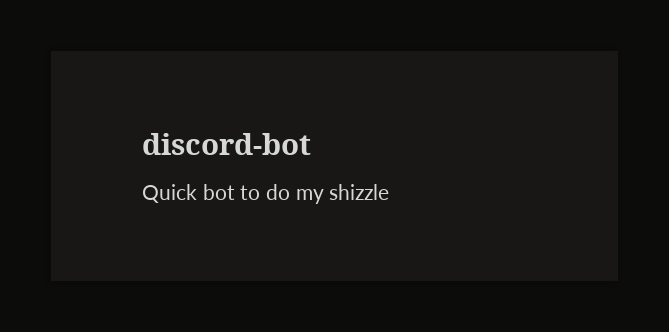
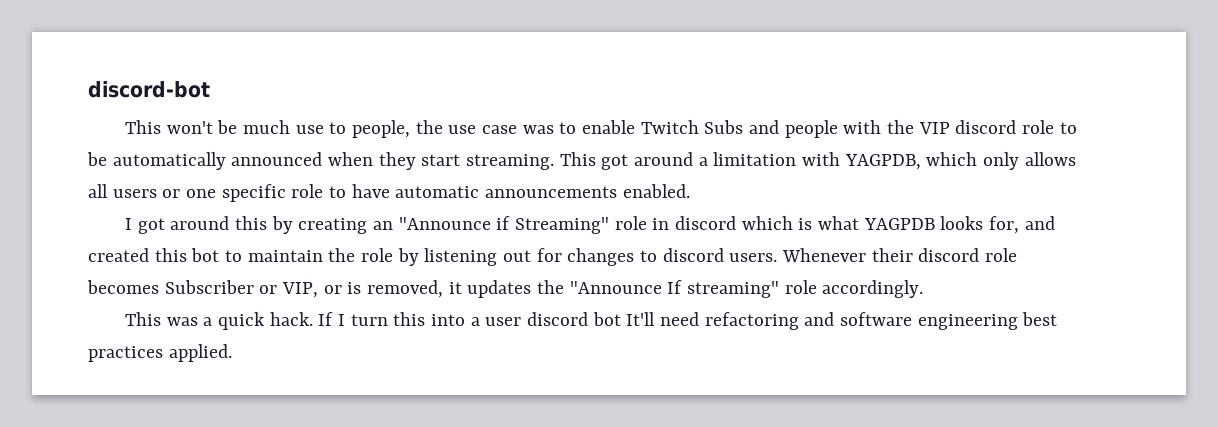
[142,184,390,204] Quick bot to do my shizzle -> [124,120,1077,138] [87,152,1076,170] [88,184,690,202] [124,216,1055,234] [88,248,1018,266] [87,280,924,298] [124,312,1058,330] [88,344,232,362] This won't be much use to people, the use case was to enable Twitch Subs and people with the VIP discord role to be automatically announced when they start streaming. This got around a limitation with YAGPDB, which only allows all users or one specific role to have automatic announcements enabled. // I got around this by creating an "Announce if Streaming" role in discord which is what YAGPDB looks for, and created this bot to maintain the role by listening out for changes to discord users. Whenever their discord role becomes Subscriber or VIP, or is removed, it updates the "Announce If streaming" role accordingly. // This was a quick hack. If I turn this into a user discord bot It'll need refactoring and software engineering best practices applied.

